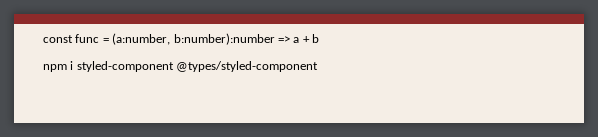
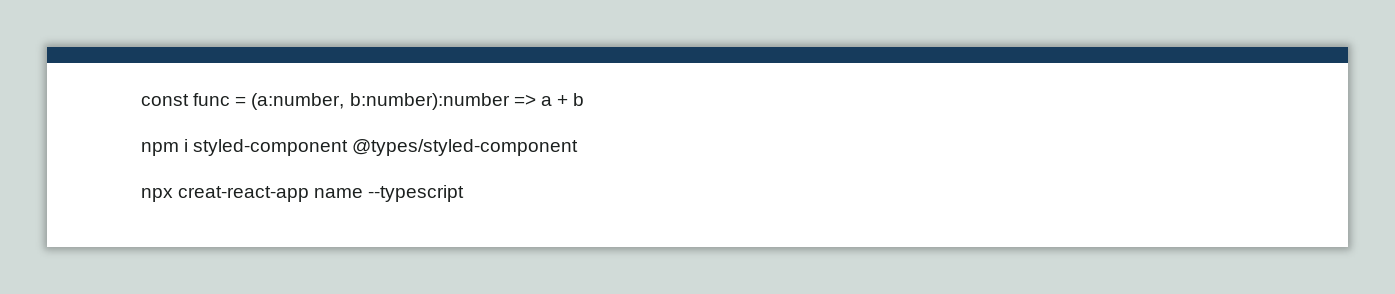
(319, 66) none -> [141,185,465,202] // npx creat-react-app name --typescript

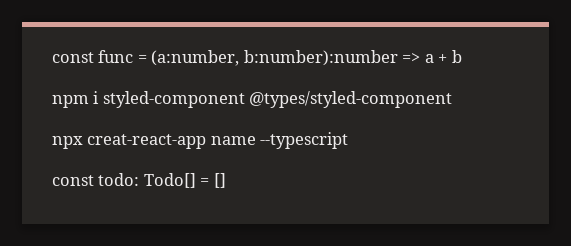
(465, 193) none -> [52,173,226,188] // const todo: Todo[] = []

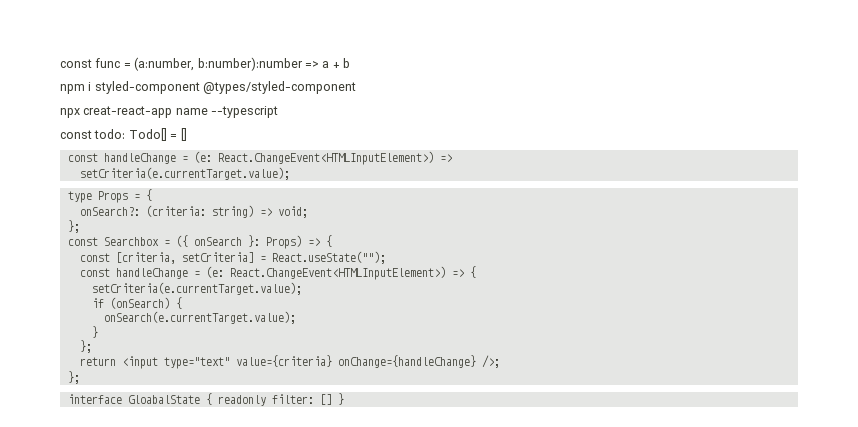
(226, 180) none -> [67,151,452,165] [79,167,290,180] [67,189,152,203] [79,205,308,218] [67,220,80,233] [67,235,332,249] [79,251,386,264] [79,266,476,280] [91,282,302,295] [91,297,182,309] [103,311,296,324] [91,326,98,338] [79,340,92,353] [79,355,500,369] [67,371,80,384] [67,393,344,406] // const handleChange = (e: React.ChangeEvent<HTMLInputElement>) => // setCriteria(e.currentTarget.value); // type Props = { // onSearch?: (criteria: string) => void; // }; // const Searchbox = ({ onSearch }: Props) => { // const [criteria, setCriteria] = React.useState(""); // const handleChange = (e: React.ChangeEvent<HTMLInputElement>) => { // setCriteria(e.currentTarget.value); // if (onSearch) { // onSearch(e.currentTarget.value); // } // }; // return <input type="text" value={criteria} onChange={handleChange} />; // }; // interface GloabalState { readonly filter: [] }

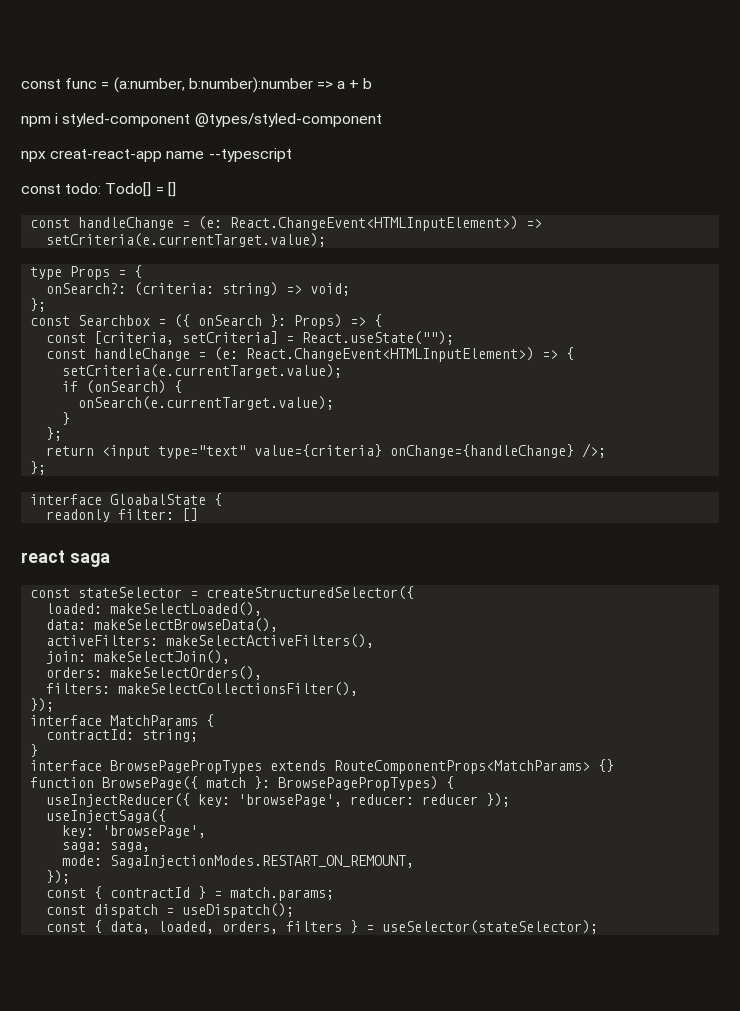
(212, 399) none -> (223, 499) //
[337,393,344,405] } -> [21,550,110,567] [30,586,415,600] [46,602,263,616] [46,618,279,632] [46,634,375,648] [46,650,231,664] [46,666,263,680] [46,682,359,696] [30,698,55,712] [30,714,215,727] [46,729,199,742] [30,744,39,757] [30,759,615,774] [30,776,455,791] [46,793,511,807] [46,809,167,823] [62,825,207,838] [62,842,151,852] [62,855,415,868] [46,870,71,884] [46,886,335,901] [46,903,295,918] [46,920,599,934] // react saga // const stateSelector = createStructuredSelector({ // loaded: makeSelectLoaded(), // data: makeSelectBrowseData(), // activeFilters: makeSelectActiveFilters(), // join: makeSelectJoin(), // orders: makeSelectOrders(), // filters: makeSelectCollectionsFilter(), // }); // interface MatchParams { // contractId: string; // } // interface BrowsePagePropTypes extends RouteComponentProps<MatchParams> {} // function BrowsePage({ match }: BrowsePagePropTypes) { // useInjectReducer({ key: 'browsePage', reducer: reducer }); // useInjectSaga({ // key: 'browsePage', // saga: saga, // mode: SagaInjectionModes.RESTART_ON_REMOUNT, // }); // const { contractId } = match.params; // const dispatch = useDispatch(); // const { data, loaded, orders, filters } = useSelector(stateSelector);

